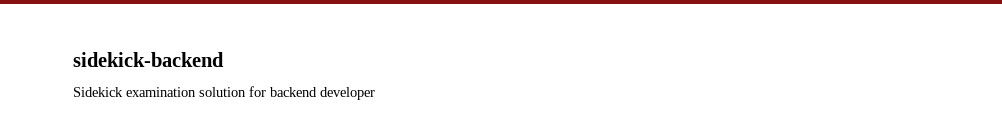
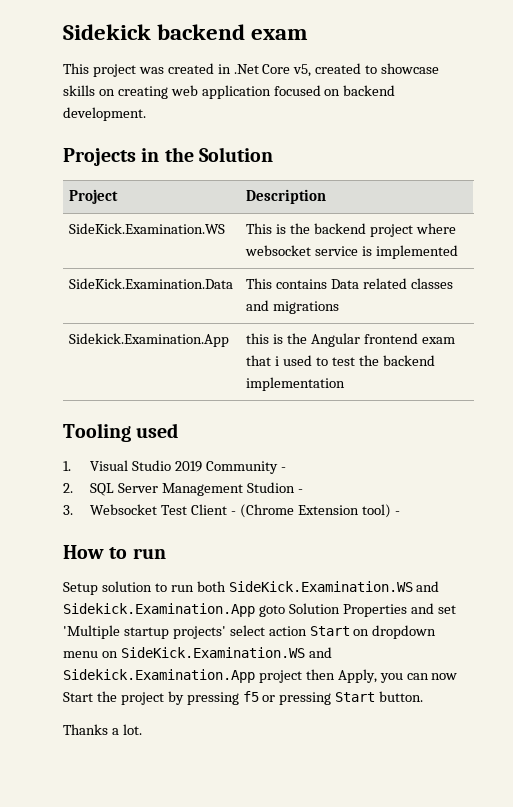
[73,52,224,67] [73,86,375,100] sidekick-backend // Sidekick examination solution for backend developer -> [63,24,309,40] [63,63,440,77] [63,85,396,99] [63,107,146,121] [63,147,273,166] [69,189,119,204] [246,189,327,204] [69,223,226,234] [246,223,456,237] [245,245,459,259] [69,278,234,289] [246,278,454,289] [246,300,340,314] [69,333,230,347] [246,333,455,347] [246,355,435,366] [246,377,346,391] [63,423,179,442] [63,460,287,474] [63,482,304,496] [63,504,400,518] [63,545,166,559] [63,581,440,595] [63,603,456,617] [63,625,437,639] [63,647,332,658] [63,669,458,683] [63,691,424,705] [63,724,142,735] Sidekick backend exam // This project was created in .Net Core v5, created to showcase skills on creating web application focused on backend development. // Projects in the Solution // Project | Description // SideKick.Examination.WS | This is the backend project where websocket service is implemented // SideKick.Examination.Data | This contains Data related classes and migrations // Sidekick.Examination.App | this is the Angular frontend exam that i used to test the backend implementation // Tooling used // 1. Visual Studio 2019 Community - // 2. SQL Server Management Studion - // 3. Websocket Test Client - (Chrome Extension tool) - // How to run // Setup solution to run both SideKick.Examination.WS and Sidekick.Examination.App goto Solution Properties and set 'Multiple startup projects' select action Start on dropdown menu on SideKick.Examination.WS and Sidekick.Examination.App project then Apply, you can now Start the project by pressing f5 or pressing Start button. // Thanks a lot.

